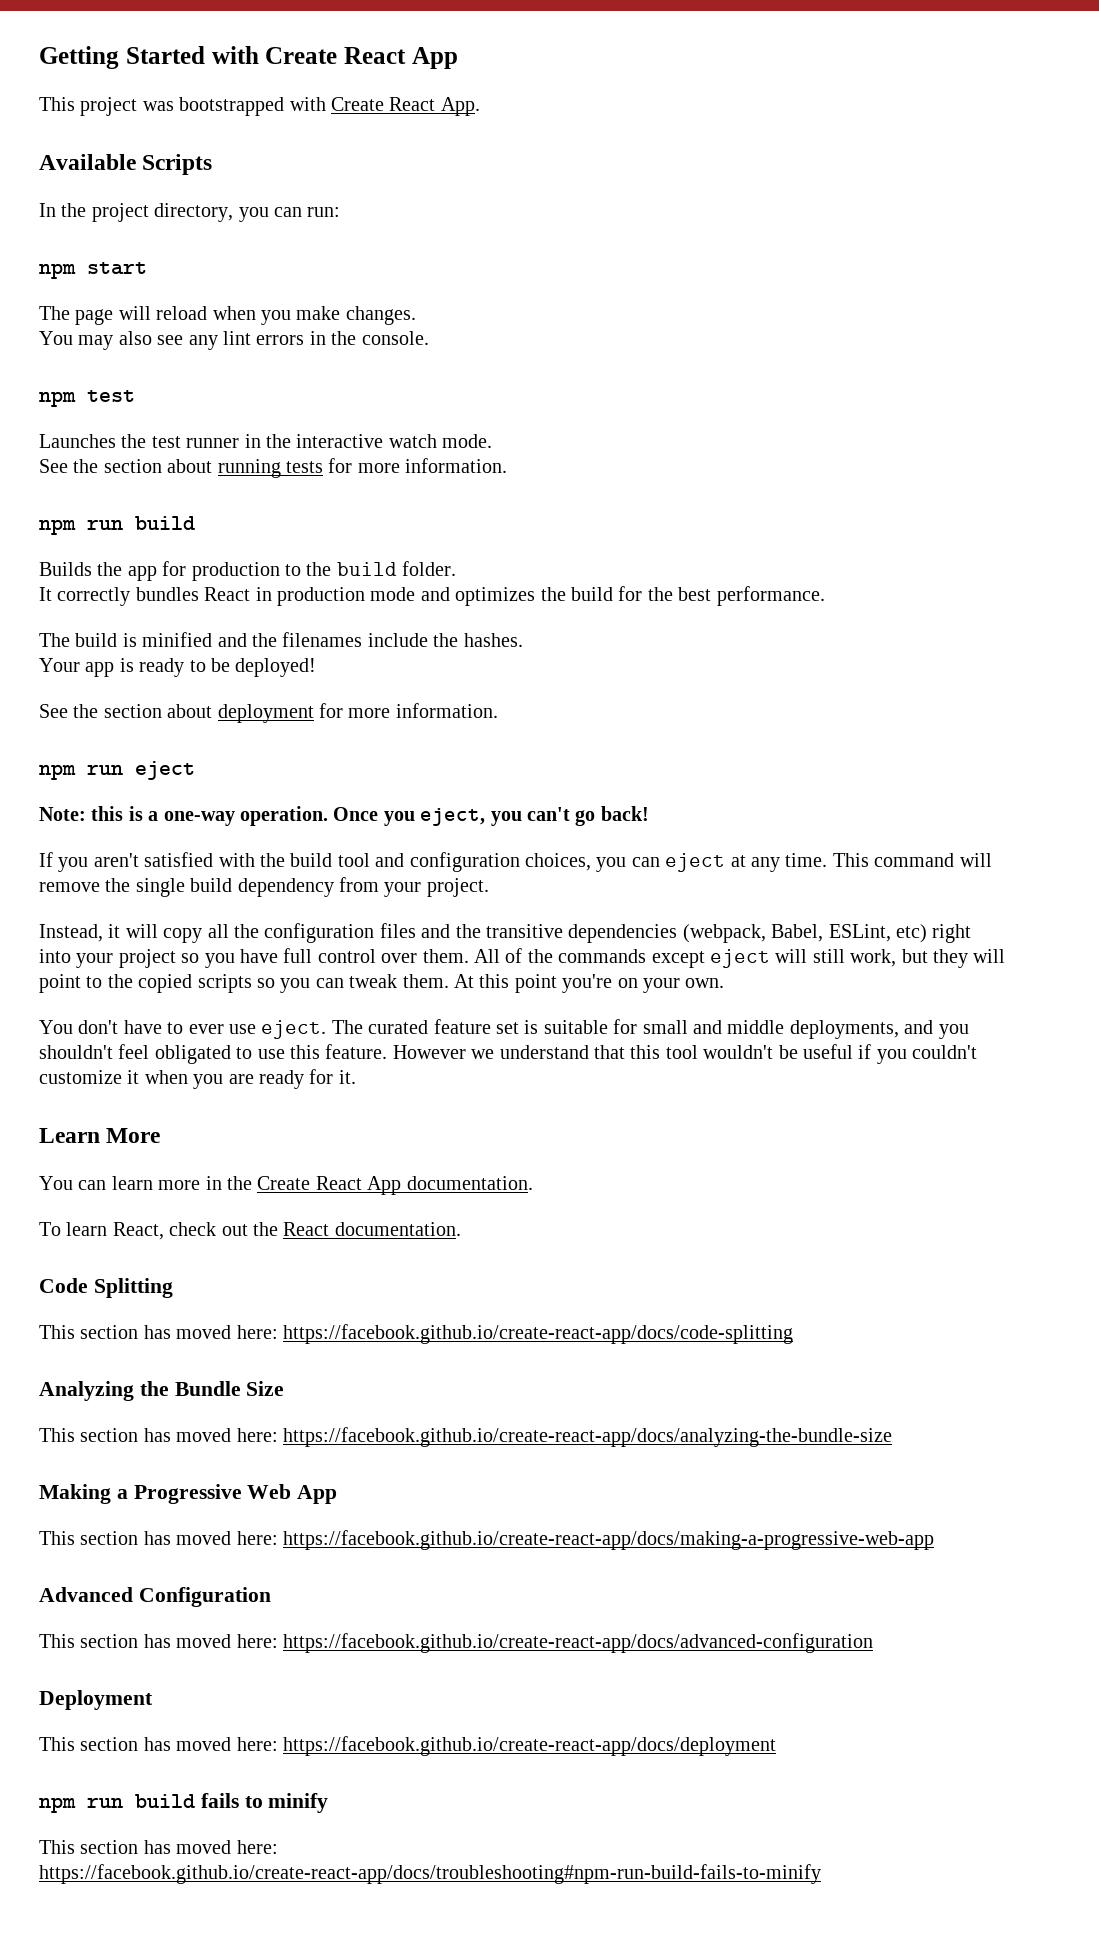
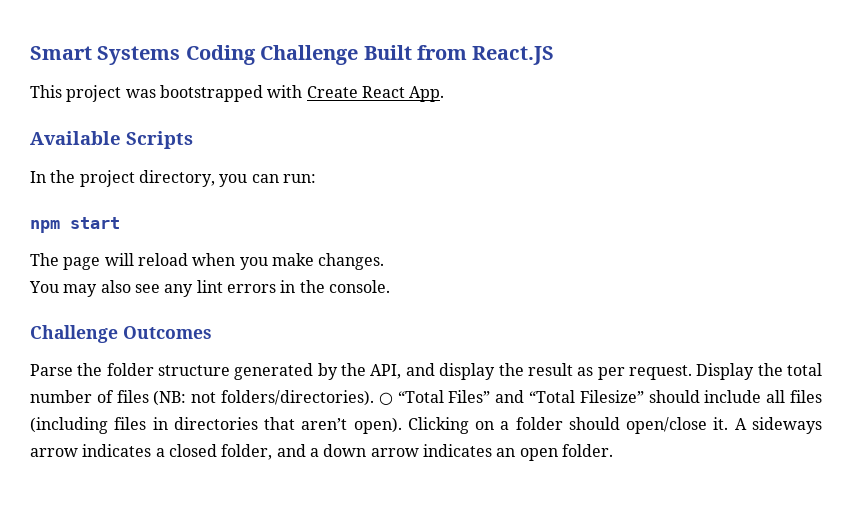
[39,46,458,69] Getting Started with Create React App -> [30,45,555,65] Smart Systems Coding Challenge Built from React.JS
[39,390,135,407] [39,434,493,448] [39,458,508,478] [39,516,195,535] [39,561,457,581] [39,586,825,606] [39,632,523,647] [39,658,317,677] [39,703,498,723] [39,761,195,780] [39,806,649,826] [39,852,992,872] [39,877,489,897] [39,923,972,943] [39,948,1006,968] [39,974,725,993] [39,1019,969,1039] [39,1044,978,1064] [39,1069,356,1089] [39,1128,161,1143] [39,1176,533,1195] [39,1222,461,1240] [39,1278,173,1298] [39,1324,793,1344] [39,1381,285,1401] [39,1427,892,1447] [39,1484,338,1504] [39,1530,934,1550] [39,1587,271,1607] [39,1633,873,1653] [39,1690,153,1710] [39,1736,776,1756] [39,1793,329,1813] [39,1840,278,1854] [39,1864,821,1884] npm test // Launches the test runner in the interactive watch mode. // See the section about running tests for more information. // npm run build // Builds the app for production to the build folder. // It correctly bundles React in production mode and optimizes the build for the best performance. // The build is minified and the filenames include the hashes. // Your app is ready to be deployed! // See the section about deployment for more information. // npm run eject // Note: this is a one-way operation. Once you eject, you can't go back! // If you aren't satisfied with the build tool and configuration choices, you can eject at any time. This command will remove the single build dependency from your project. // Instead, it will copy all the configuration files and the transitive dependencies (webpack, Babel, ESLint, etc) right into your project so you have full control over them. All of the commands except eject will still work, but they will point to the copied scripts so you can tweak them. At this point you're on your own. // You don't have to ever use eject. The curated feature set is suitable for small and middle deployments, and you shouldn't feel obligated to use this feature. However we understand that this tool wouldn't be useful if you couldn't customize it when you are ready for it. // Learn More // You can learn more in the Create React App documentation. // To learn React, check out the React documentation. // Code Splitting // This section has moved here: https://facebook.github.io/create-react-app/docs/code-splitting // Analyzing the Bundle Size // This section has moved here: https://facebook.github.io/create-react-app/docs/analyzing-the-bundle-size // Making a Progressive Web App // This section has moved here: https://facebook.github.io/create-react-app/docs/making-a-progressive-web-app // Advanced Configuration // This section has moved here: https://facebook.github.io/create-react-app/docs/advanced-configuration // Deployment // This section has moved here: https://facebook.github.io/create-react-app/docs/deployment // npm run build fails to minify // This section has moved here: https://facebook.github.io/create-react-app/docs/troubleshooting#npm-run-build-fails-to-minify -> [30,325,212,343] [30,363,823,380] [30,390,822,406] [30,417,822,434] [30,444,613,461] Challenge Outcomes // Parse the folder structure generated by the API, and display the result as per request. Display the total number of files (NB: not folders/directories). ○ “Total Files” and “Total Filesize” should include all files (including files in directories that aren’t open). Clicking on a folder should open/close it. A sideways arrow indicates a closed folder, and a down arrow indicates an open folder.

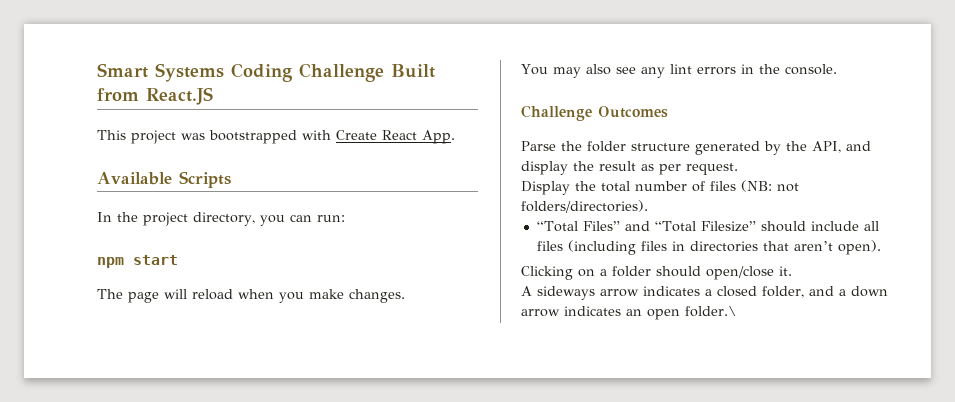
(692, 372) none -> (738, 169) //
[378,392,393,406] ○ -> (648, 206) //
(402, 425) none -> (881, 247) //
(729, 423) none -> (792, 271) //
[561,444,613,457] folder. -> [685,306,737,317] folder.\

